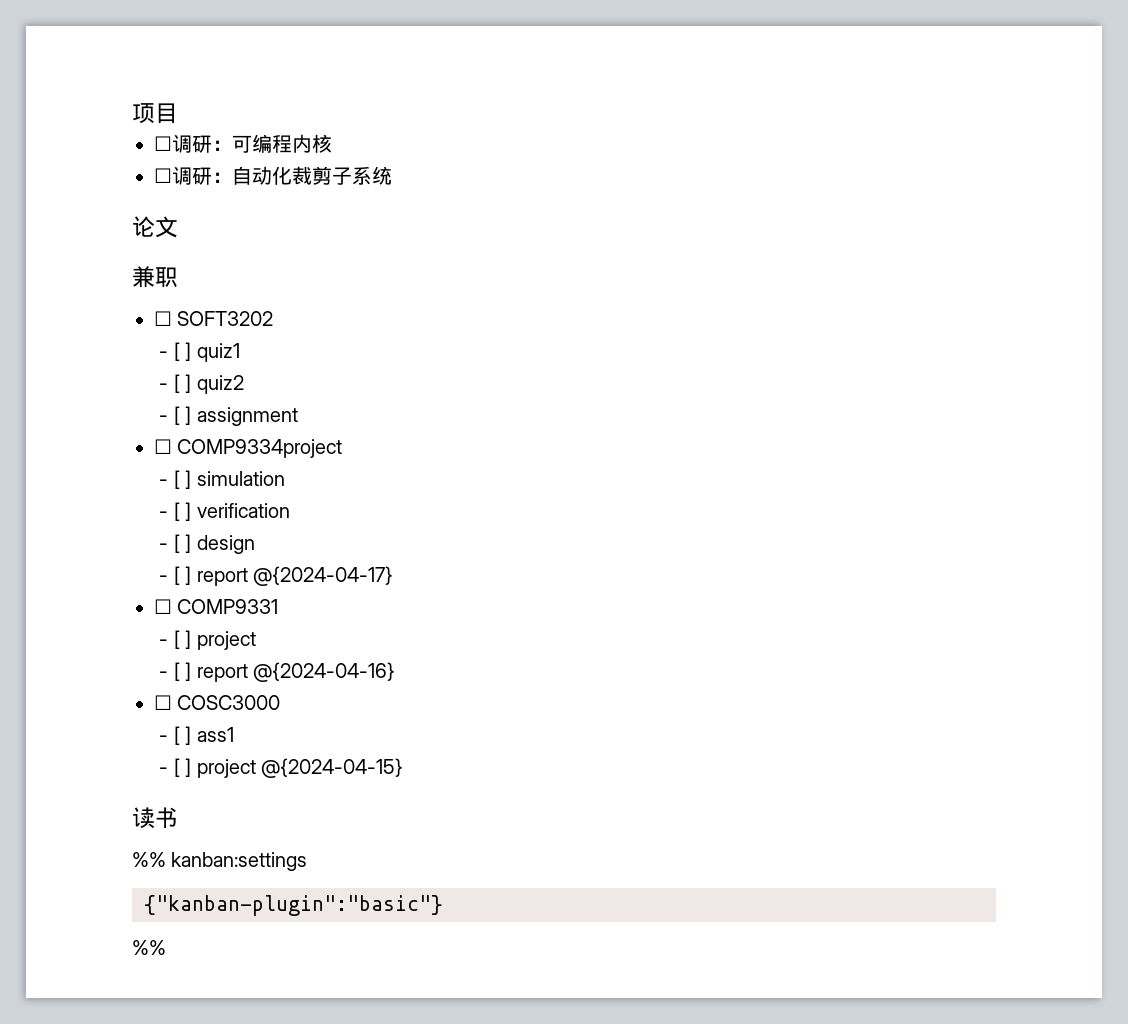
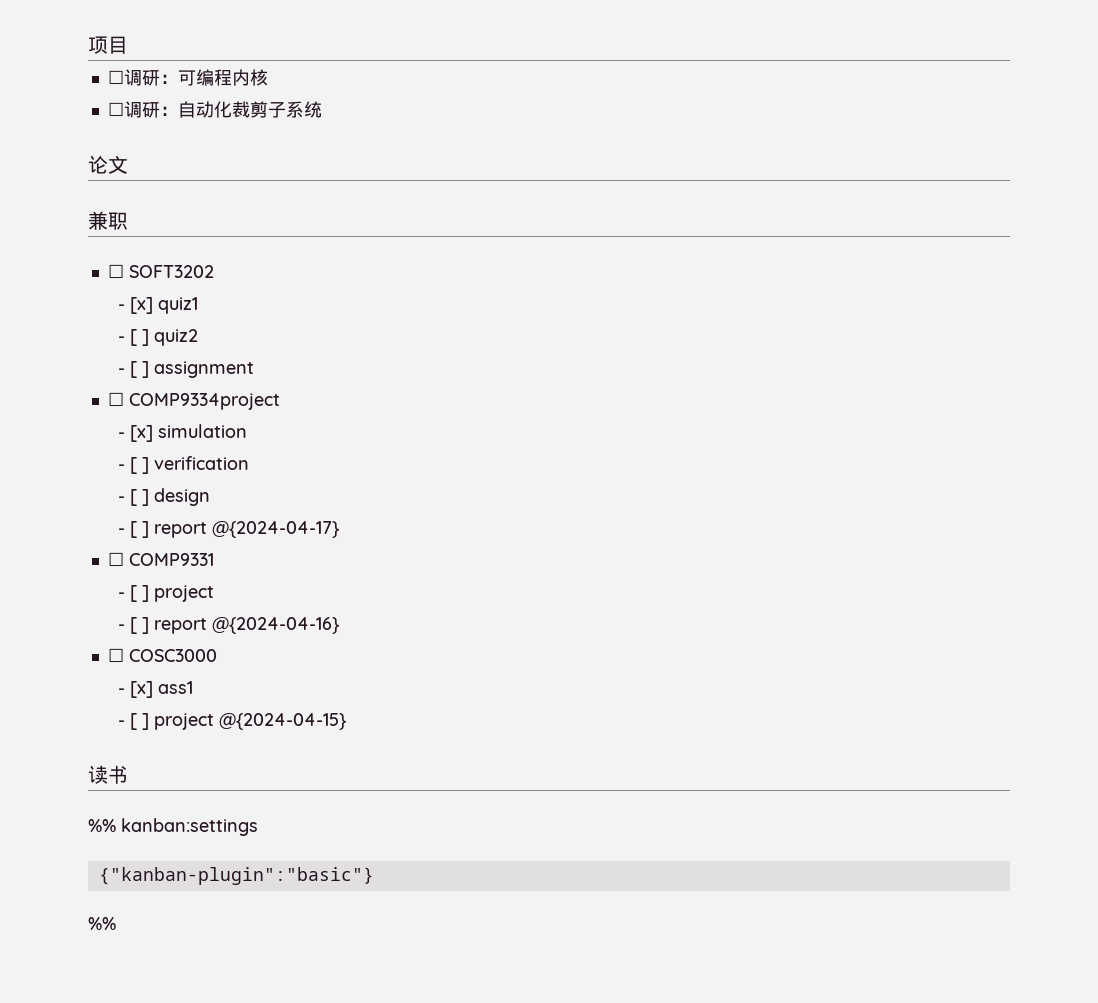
[173,342,192,361] [ ] -> [130,297,154,314] [x]
[173,470,192,489] [ ] -> [130,425,154,442] [x]
[173,726,192,745] [ ] -> [130,681,154,698] [x]

